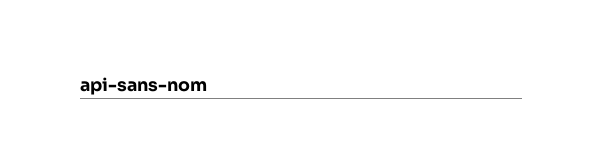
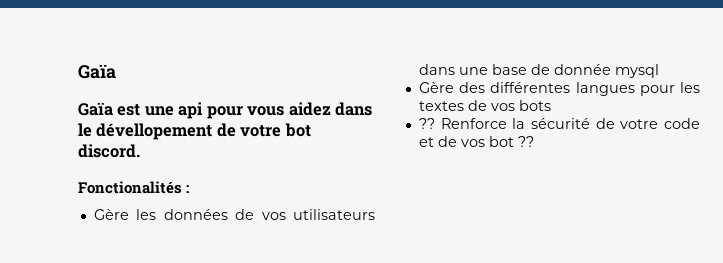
[80,77,207,95] api-sans-nom -> [78,64,116,79] [78,102,373,119] [78,123,311,140] [78,144,140,158] [78,181,190,194] [93,209,375,220] [418,64,659,78] [418,82,700,96] [418,100,551,111] [418,118,700,129] [418,136,534,147] Gaïa // Gaïa est une api pour vous aidez dans le dévellopement de votre bot discord. // Fonctionalités : // Gère les données de vos utilisateurs dans une base de donnée mysql // Gère des différentes langues pour les textes de vos bots // ?? Renforce la sécurité de votre code et de vos bot ??

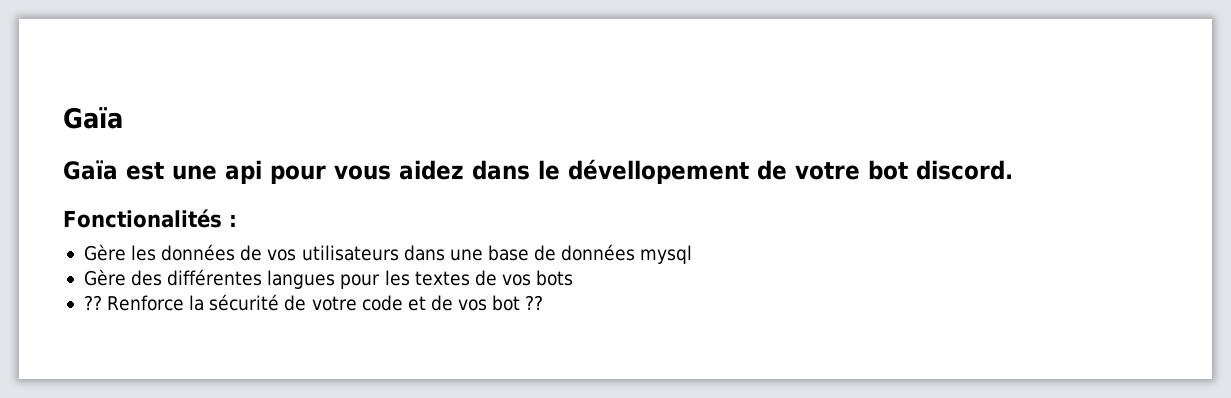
[553,64,611,75] donnée -> [561,244,636,261] données

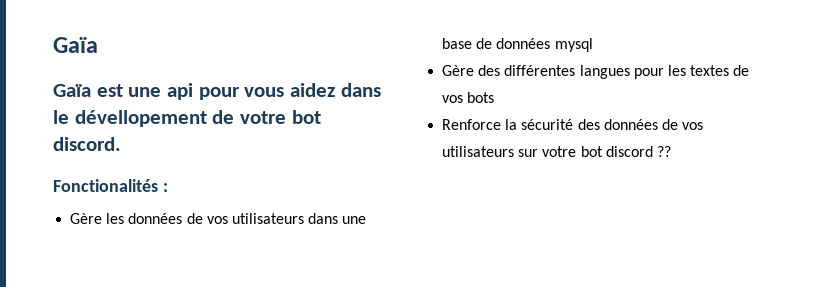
[83,295,102,310] ?? -> (495, 97) none
[284,295,521,311] de votre code et de vos bot -> [577,119,704,130] [442,146,653,157] des données de vos utilisateurs sur votre bot discord

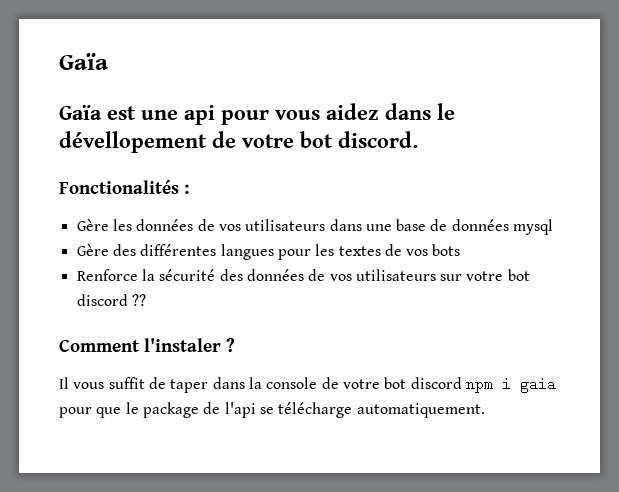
(671, 151) none -> [59,338,235,352] [59,377,556,393] [59,402,485,418] // Comment l'instaler ? // Il vous suffit de taper dans la console de votre bot discord npm i gaia pour que le package de l'api se télécharge automatiquement.

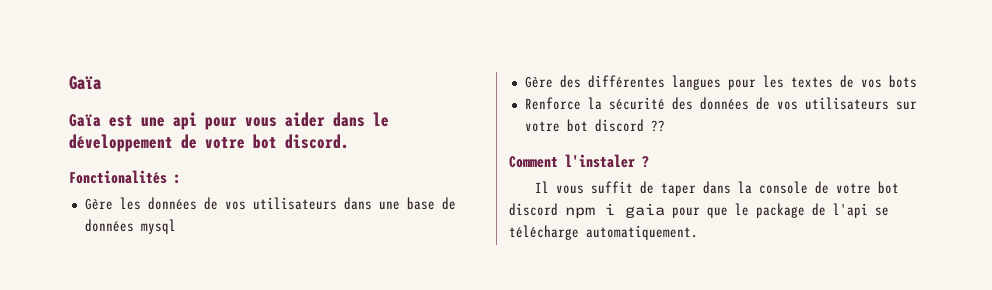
[326,103,379,120] aidez -> [285,112,325,127] aider
[59,131,207,153] dévellopement -> [69,134,173,152] développement

